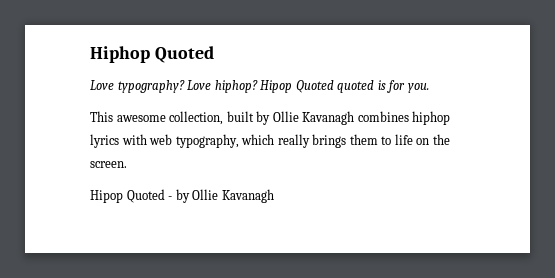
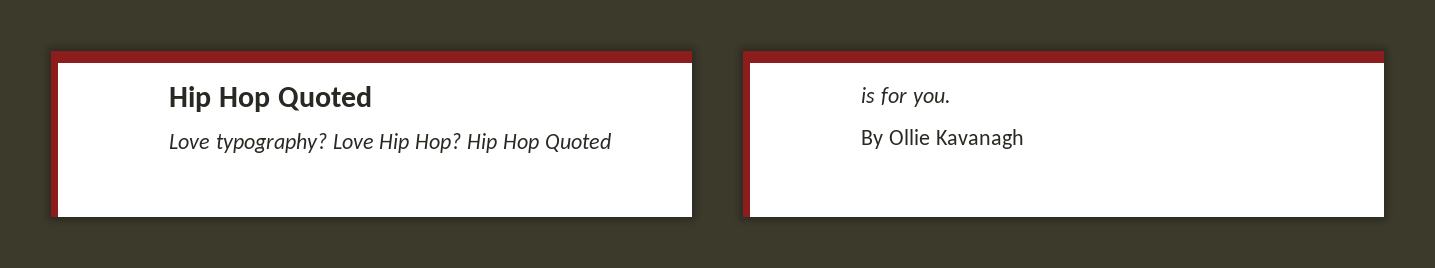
[90,46,150,63] Hiphop -> [169,86,270,112] Hip Hop
[214,80,429,93] [90,111,451,125] [90,134,450,148] [90,161,127,168] [90,189,190,203] hiphop? Hipop Quoted quoted is for you. // This awesome collection, built by Ollie Kavanagh combines hiphop lyrics with web typography, which really brings them to life on the screen. // Hipop Quoted - by -> [379,133,611,153] [861,87,951,107] [861,130,883,149] Hip Hop? Hip Hop Quoted is for you. // By

